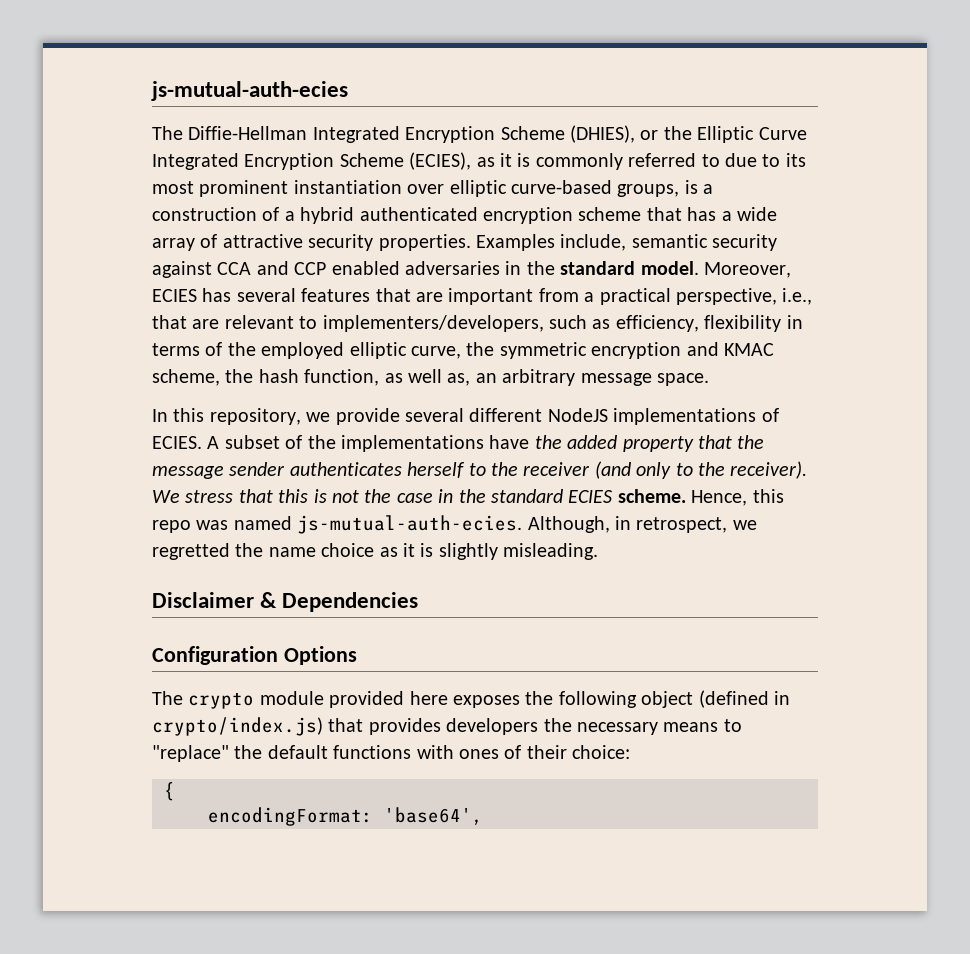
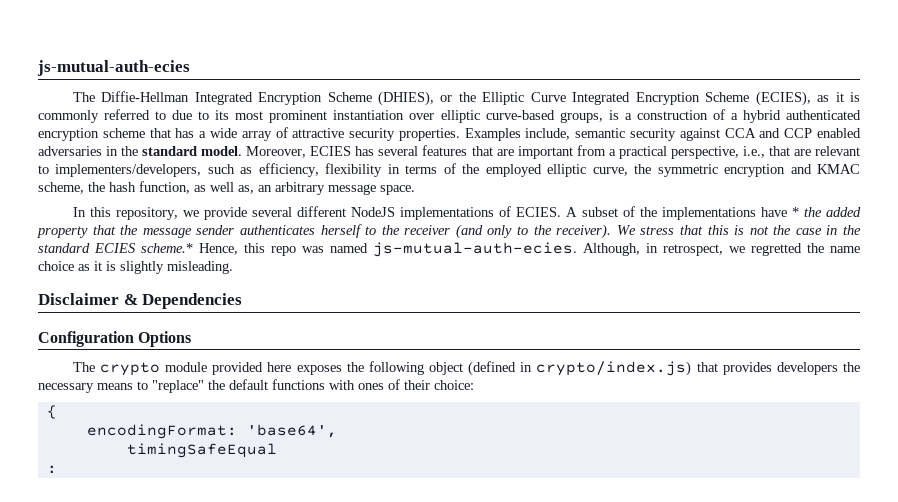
(530, 442) none -> [791,207,799,217] *
[617,489,686,503] scheme. -> [141,243,193,253] scheme.*
(483, 816) none -> [126,443,277,458] [46,465,57,474] // timingSafeEqual // :

